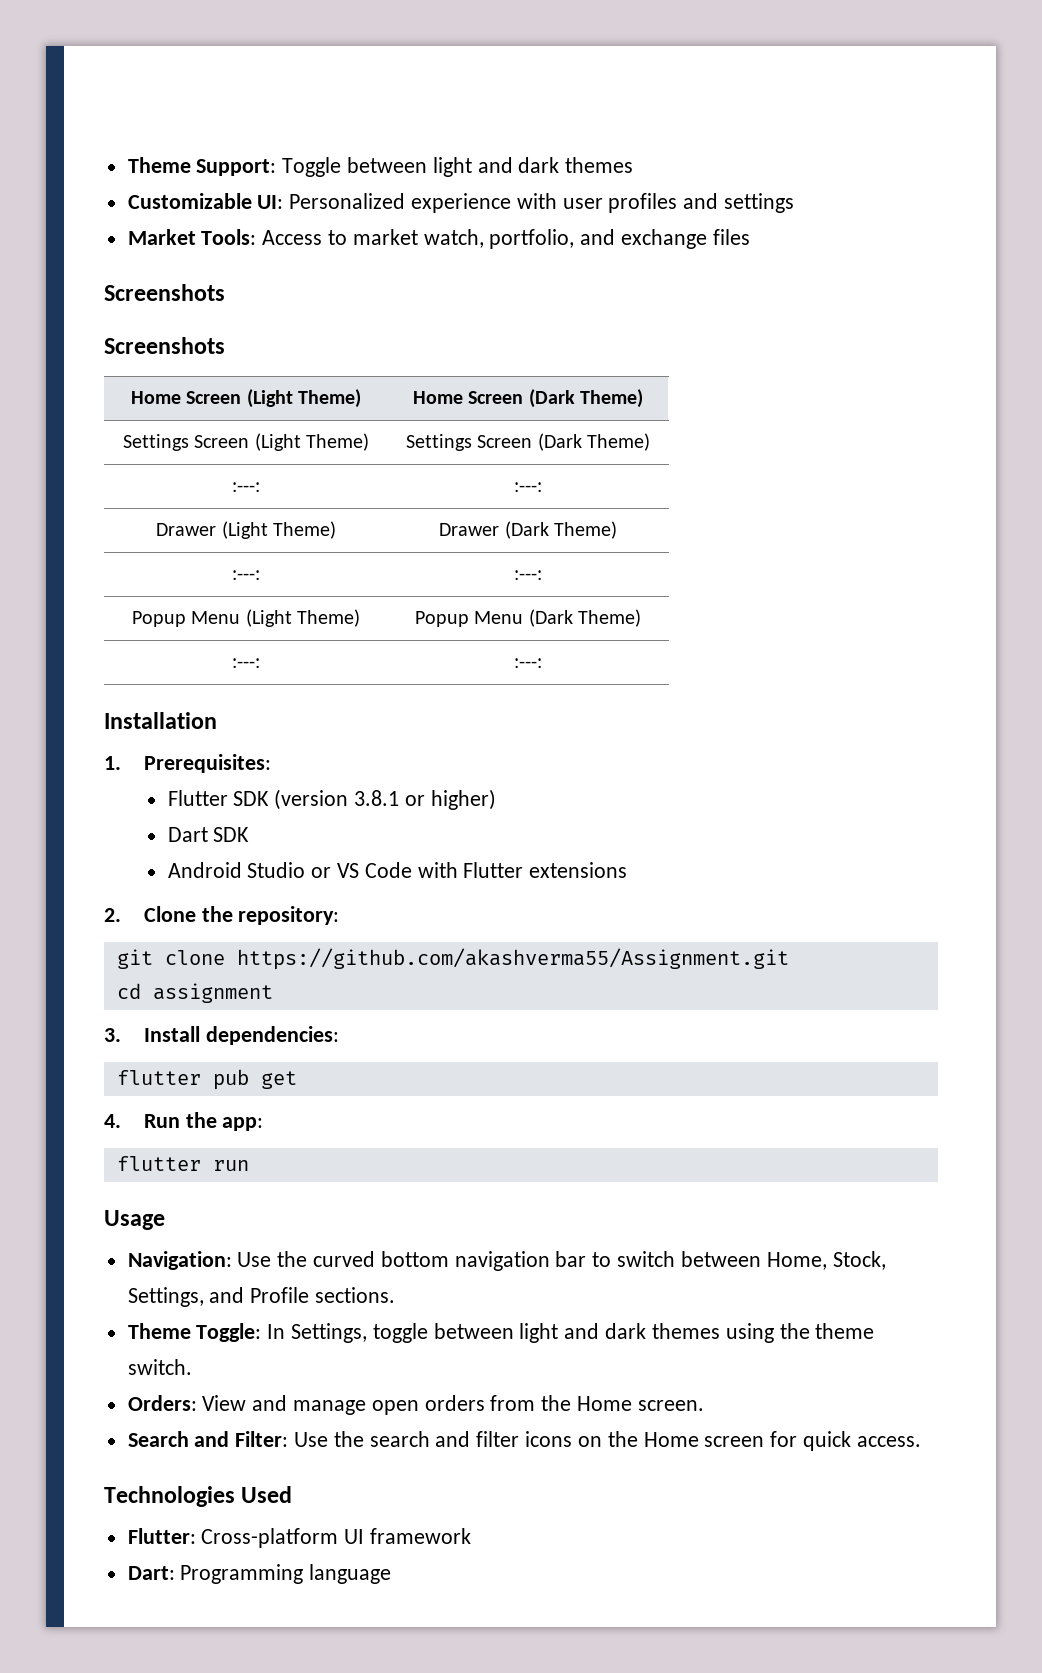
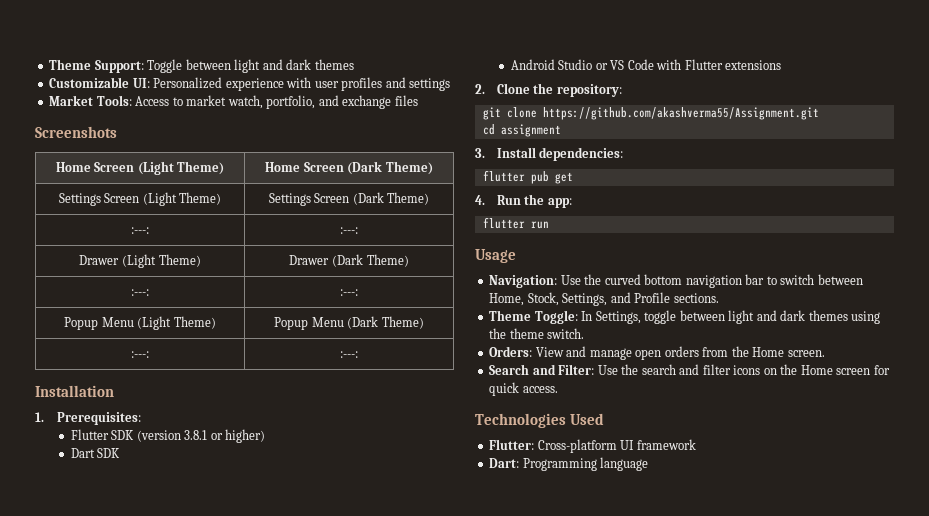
[104,337,225,354] // Screenshots -> (117, 132) none

